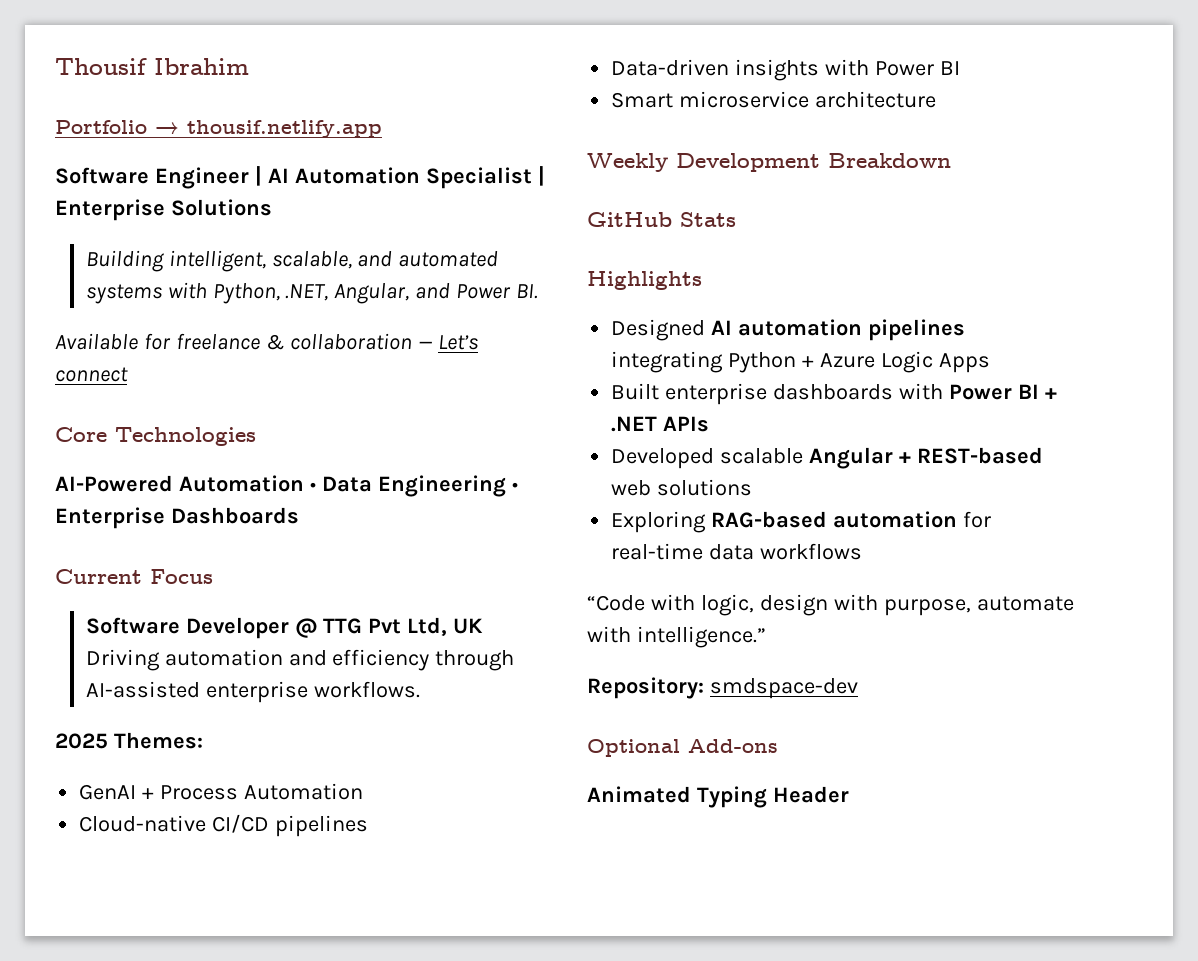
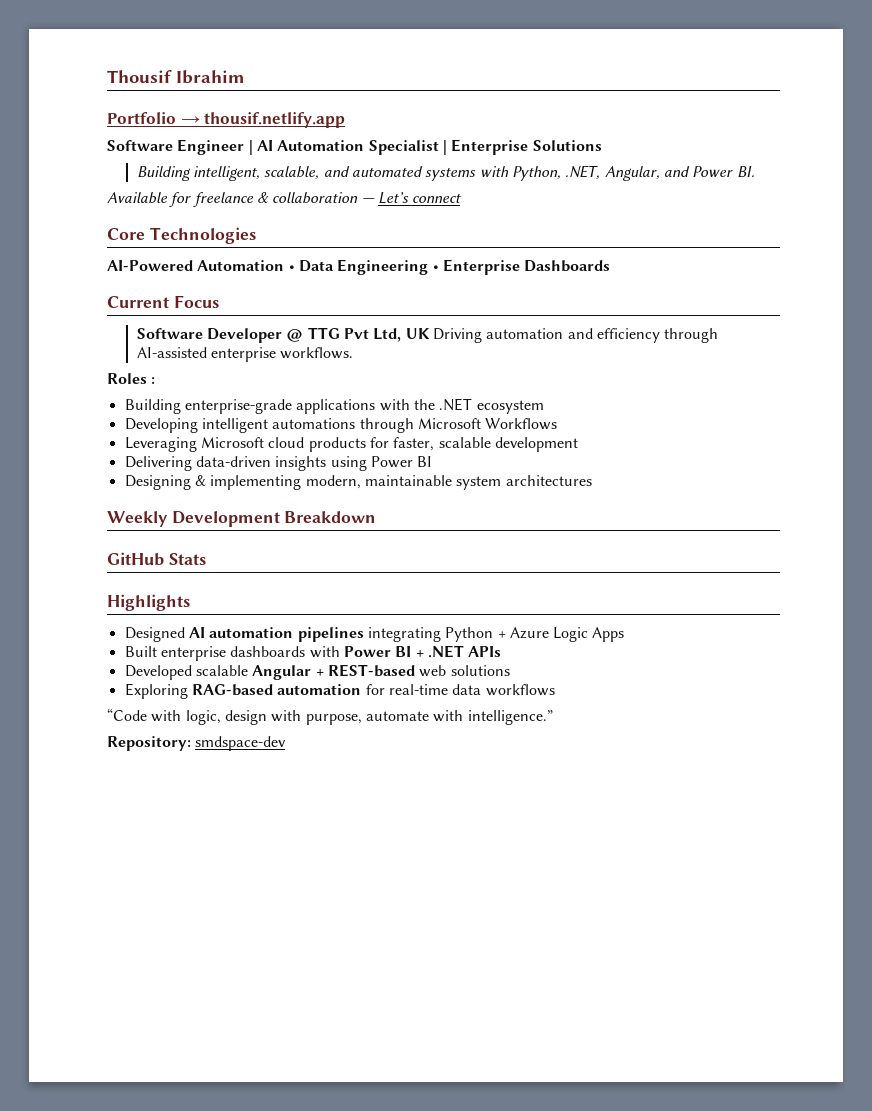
[55,732,203,749] [79,783,364,800] [79,814,369,837] [611,59,960,81] [611,91,937,108] 2025 Themes: // GenAI + Process Automation // Cloud-native CI/CD pipelines // Data-driven insights with Power BI // Smart microservice architecture -> [107,373,156,384] [124,398,544,414] [124,418,558,433] [124,437,578,452] [124,456,433,471] [124,475,592,490] Roles : // Building enterprise-grade applications with the .NET ecosystem // Developing intelligent automations through Microsoft Workflows // Leveraging Microsoft cloud products for faster, scalable development // Delivering data-driven insights using Power BI // Designing & implementing modern, maintainable system architectures
[587,739,778,757] [587,786,849,808] // Optional Add-ons // Animated Typing Header -> (287, 743) none

